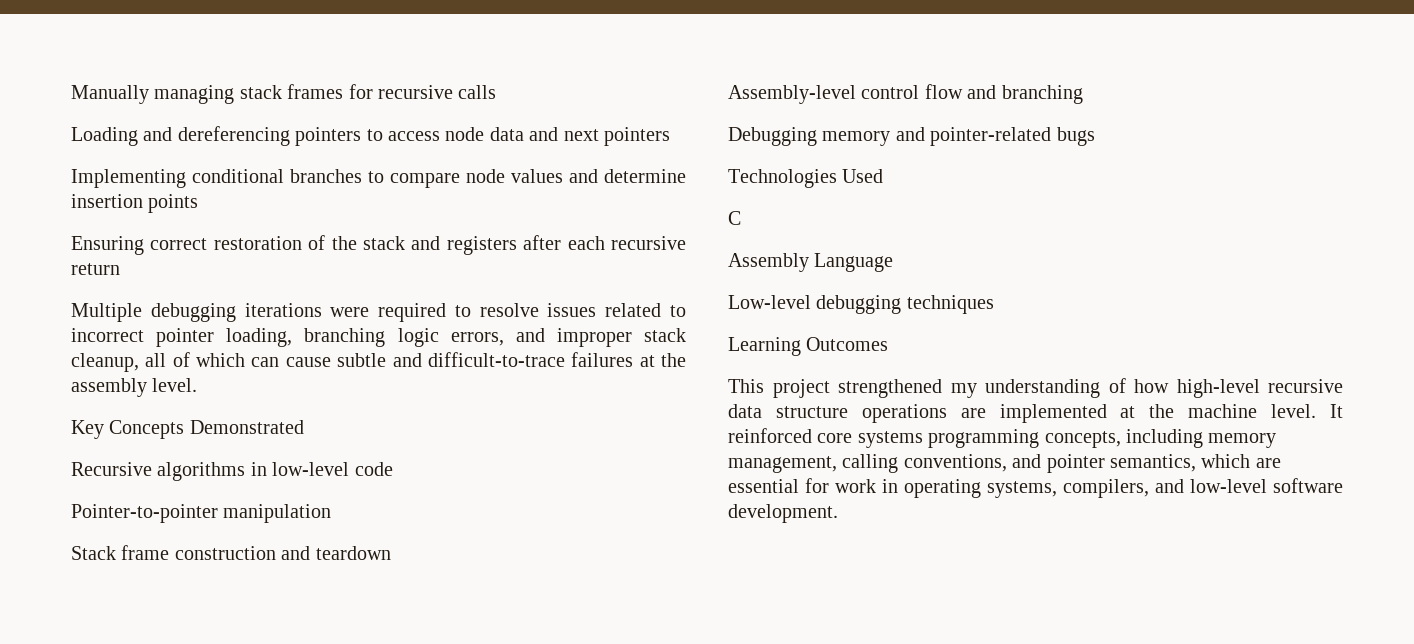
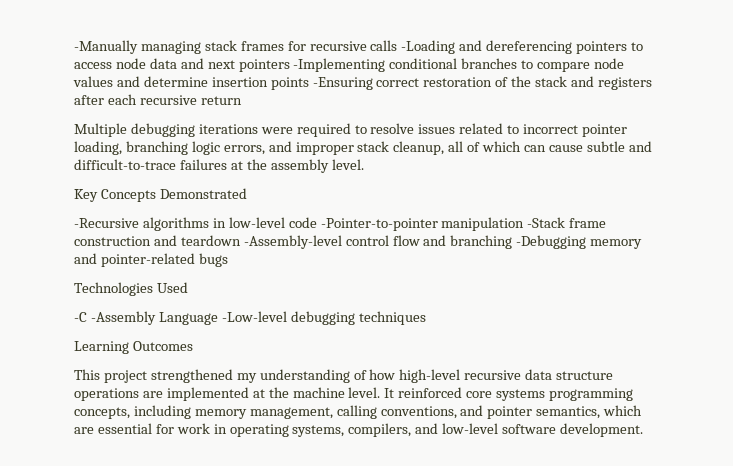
[71,85,149,104] Manually -> [74,40,138,54] -Manually
[71,127,138,146] // Loading -> [401,40,456,54] -Loading
[71,169,186,188] // Implementing -> [293,58,386,72] -Implementing
[71,236,144,255] // Ensuring -> [312,77,373,90] -Ensuring
[71,462,152,476] Recursive -> [74,218,139,228] -Recursive
[71,504,218,523] // Pointer-to-pointer -> [320,218,438,231] -Pointer-to-pointer
[71,546,116,560] // Stack -> [527,217,566,228] -Stack
[728,85,856,104] // Assembly-level -> [243,235,342,249] -Assembly-level
[728,127,817,146] // Debugging -> [516,235,587,249] -Debugging
[728,211,741,225] [728,253,809,272] C // Assembly -> [74,311,156,325] -C -Assembly
[728,295,811,309] // Low-level -> [221,311,287,322] -Low-level

